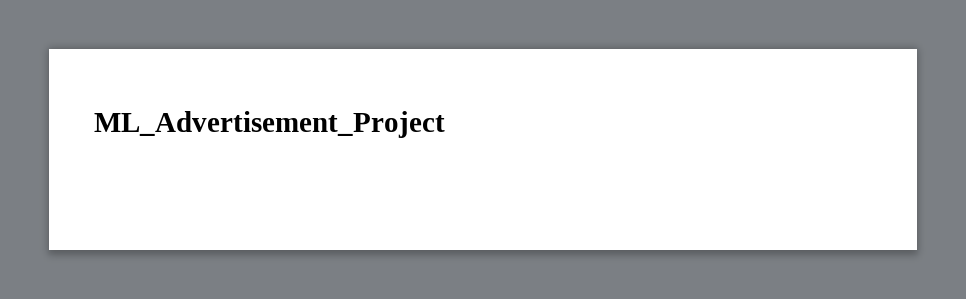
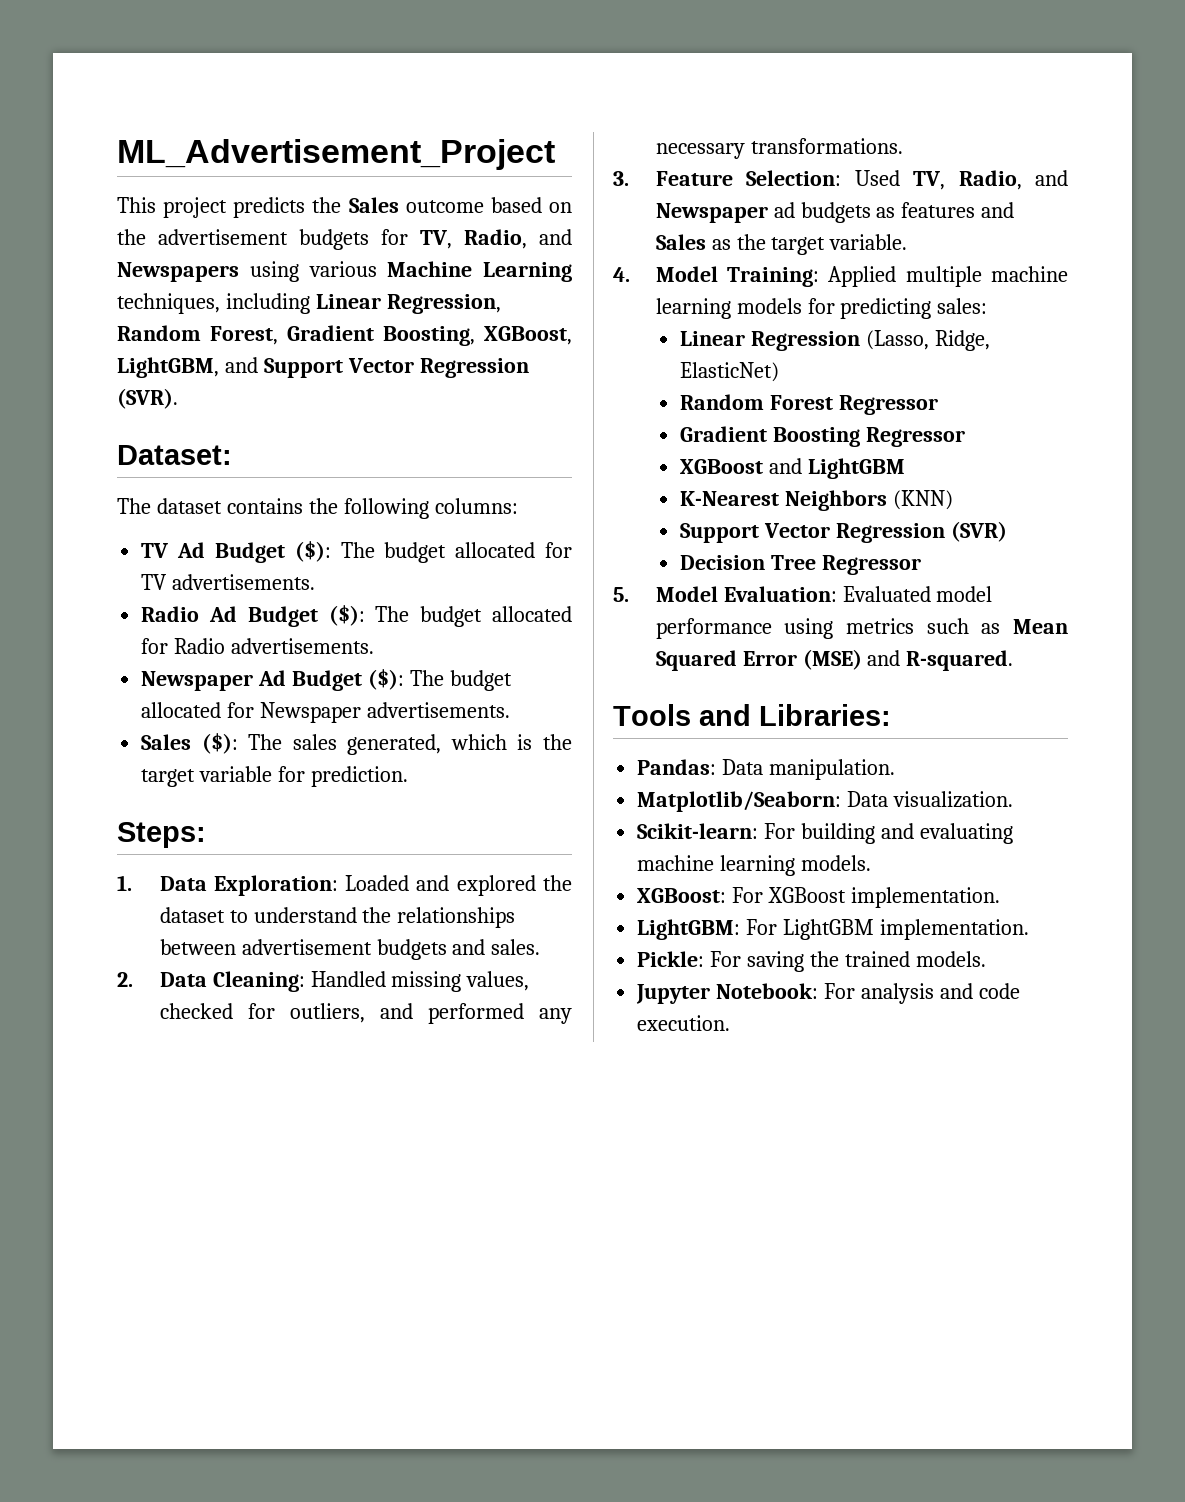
(445, 124) none -> [117,197,572,218] [117,229,572,250] [117,261,572,282] [117,293,501,314] [117,325,572,346] [117,357,529,378] [117,388,178,409] [117,445,232,465] [117,498,518,519] [141,541,572,563] [141,574,316,590] [141,605,572,627] [141,638,375,654] [141,669,512,691] [141,702,511,723] [141,733,572,755] [141,766,409,787] [117,822,206,848] [117,875,573,896] [159,907,516,928] [159,939,541,960] [117,971,530,992] [159,1003,572,1024] [655,138,903,159] [613,170,1068,190] [655,202,1015,223] [655,234,908,255] [613,266,1068,287] [655,298,988,319] [679,330,990,351] [679,362,779,382] [679,394,938,415] [679,426,965,447] [679,458,905,479] [679,490,953,511] [679,521,1007,543] [679,555,921,575] [613,586,993,602] [655,618,1068,639] [655,649,1014,671] [613,704,891,726] [637,759,896,780] [637,791,1014,812] [637,823,1013,844] [637,855,872,876] [637,887,1001,908] [637,919,1030,940] [637,951,986,972] [636,983,1020,1004] [637,1015,731,1031] // This project predicts the Sales outcome based on the advertisement budgets for TV, Radio, and Newspapers using various Machine Learning techniques, including Linear Regression, Random Forest, Gradient Boosting, XGBoost, LightGBM, and Support Vector Regression (SVR). // Dataset: // The dataset contains the following columns: // TV Ad Budget ($): The budget allocated for TV advertisements. // Radio Ad Budget ($): The budget allocated for Radio advertisements. // Newspaper Ad Budget ($): The budget allocated for Newspaper advertisements. // Sales ($): The sales generated, which is the target variable for prediction. // Steps: // 1. Data Exploration: Loaded and explored the dataset to understand the relationships between advertisement budgets and sales. // 2. Data Cleaning: Handled missing values, checked for outliers, and performed any necessary transformations. // 3. Feature Selection: Used TV, Radio, and Newspaper ad budgets as features and Sales as the target variable. // 4. Model Training: Applied multiple machine learning models for predicting sales: // Linear Regression (Lasso, Ridge, ElasticNet) // Random Forest Regressor // Gradient Boosting Regressor // XGBoost and LightGBM // K-Nearest Neighbors (KNN) // Support Vector Regression (SVR) // Decision Tree Regressor // 5. Model Evaluation: Evaluated model performance using metrics such as Mean Squared Error (MSE) and R-squared. // Tools and Libraries: // Pandas: Data manipulation. // Matplotlib/Seaborn: Data visualization. // Scikit-learn: For building and evaluating machine learning models. // XGBoost: For XGBoost implementation. // LightGBM: For LightGBM implementation. // Pickle: For saving the trained models. // Jupyter Notebook: For analysis and code execution.

